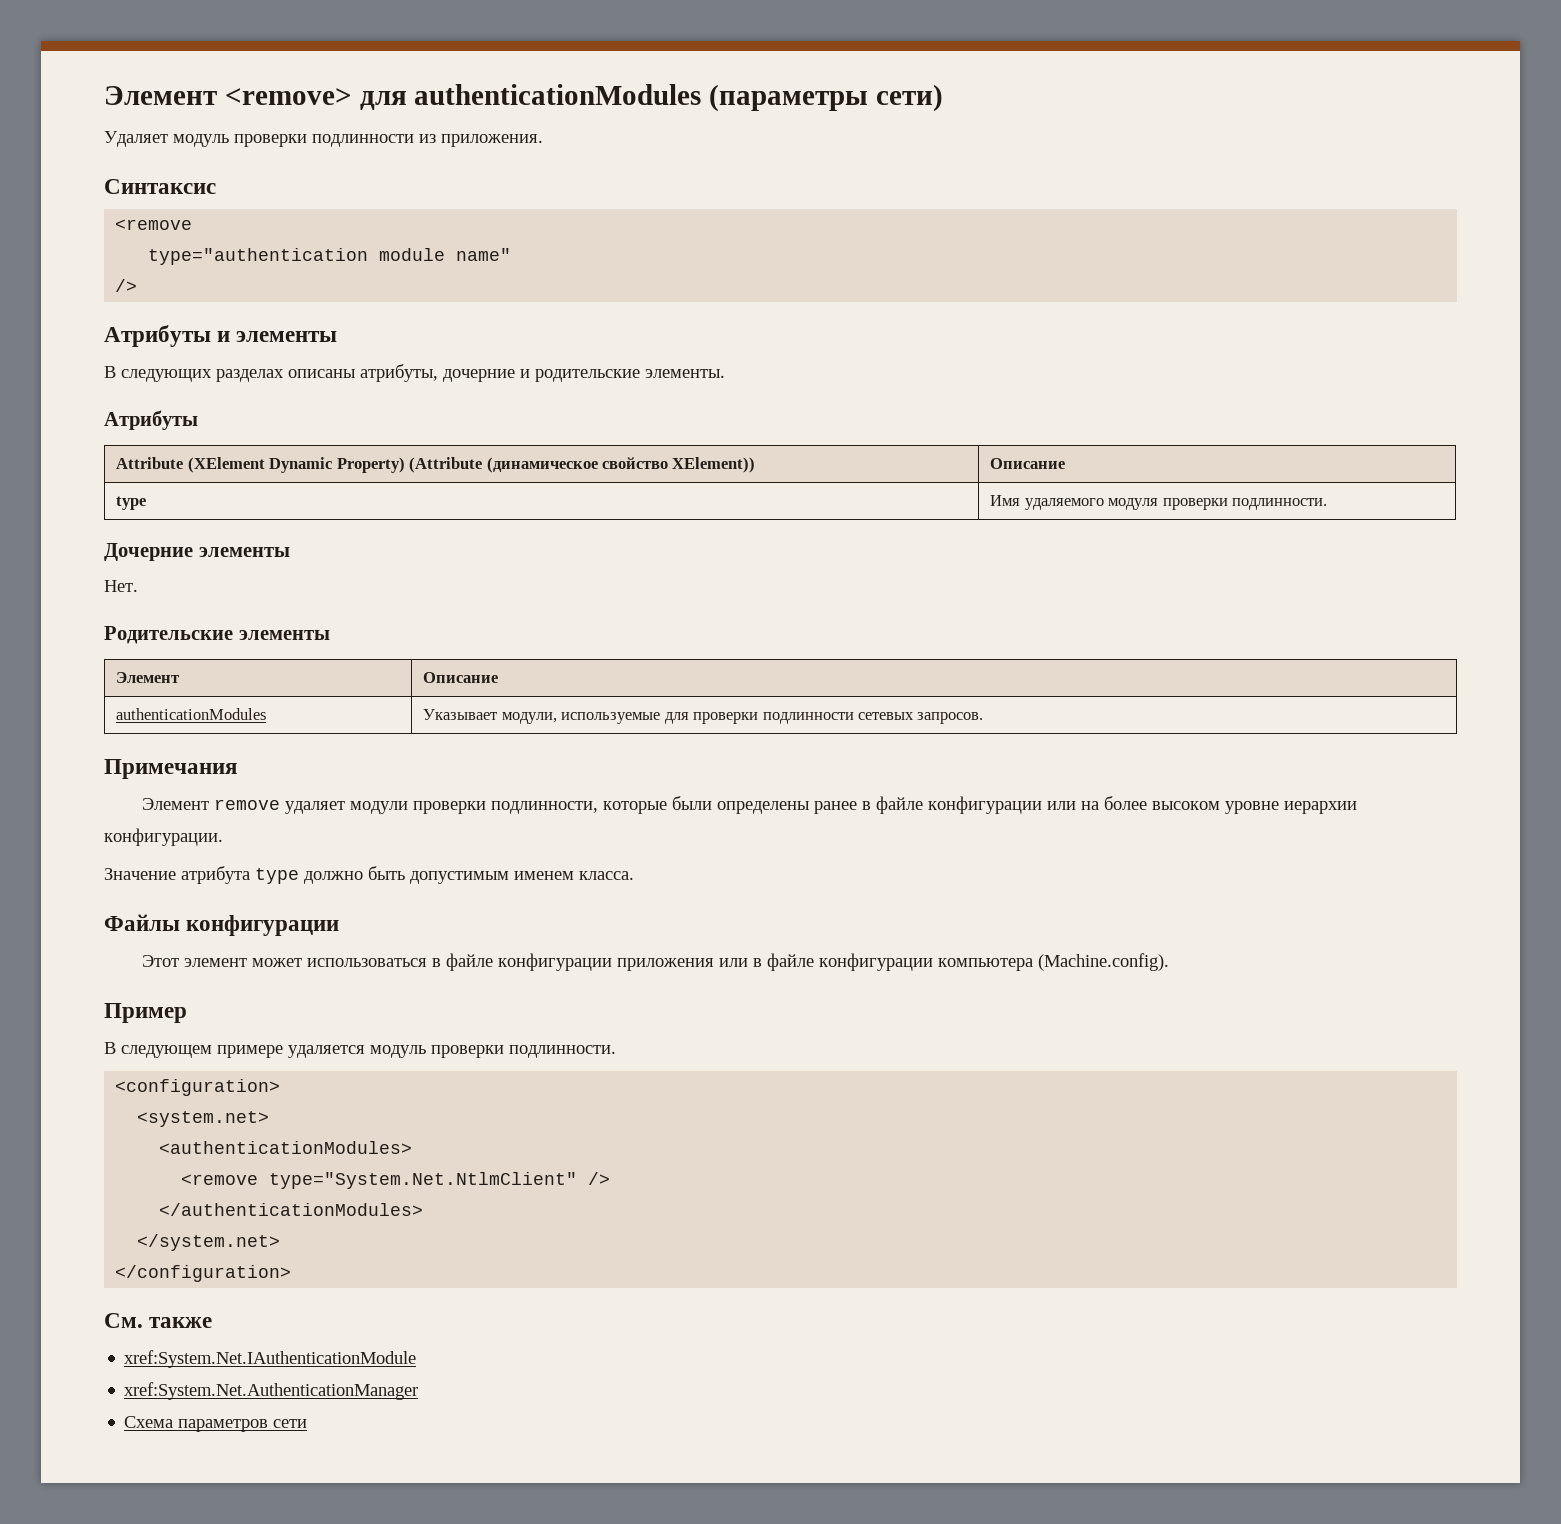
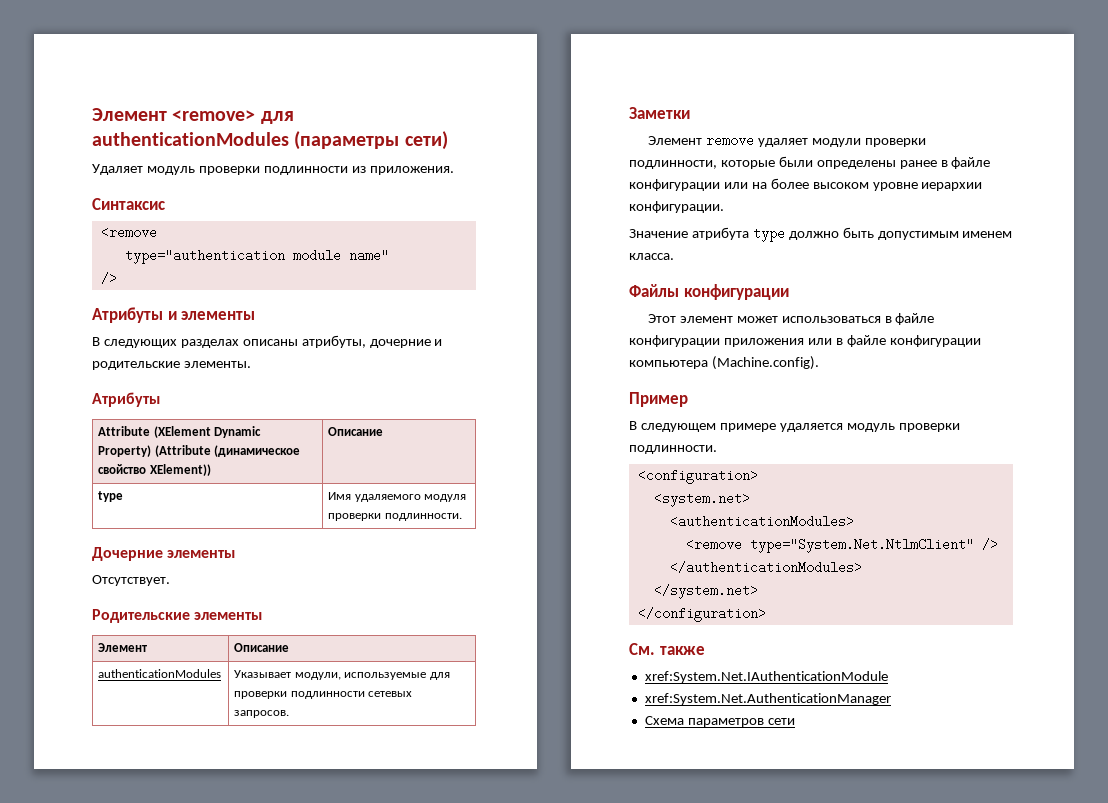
[104,580,138,592] Нет. -> [92,575,170,586] Отсутствует.
[104,759,237,779] Примечания -> [629,107,690,119] Заметки

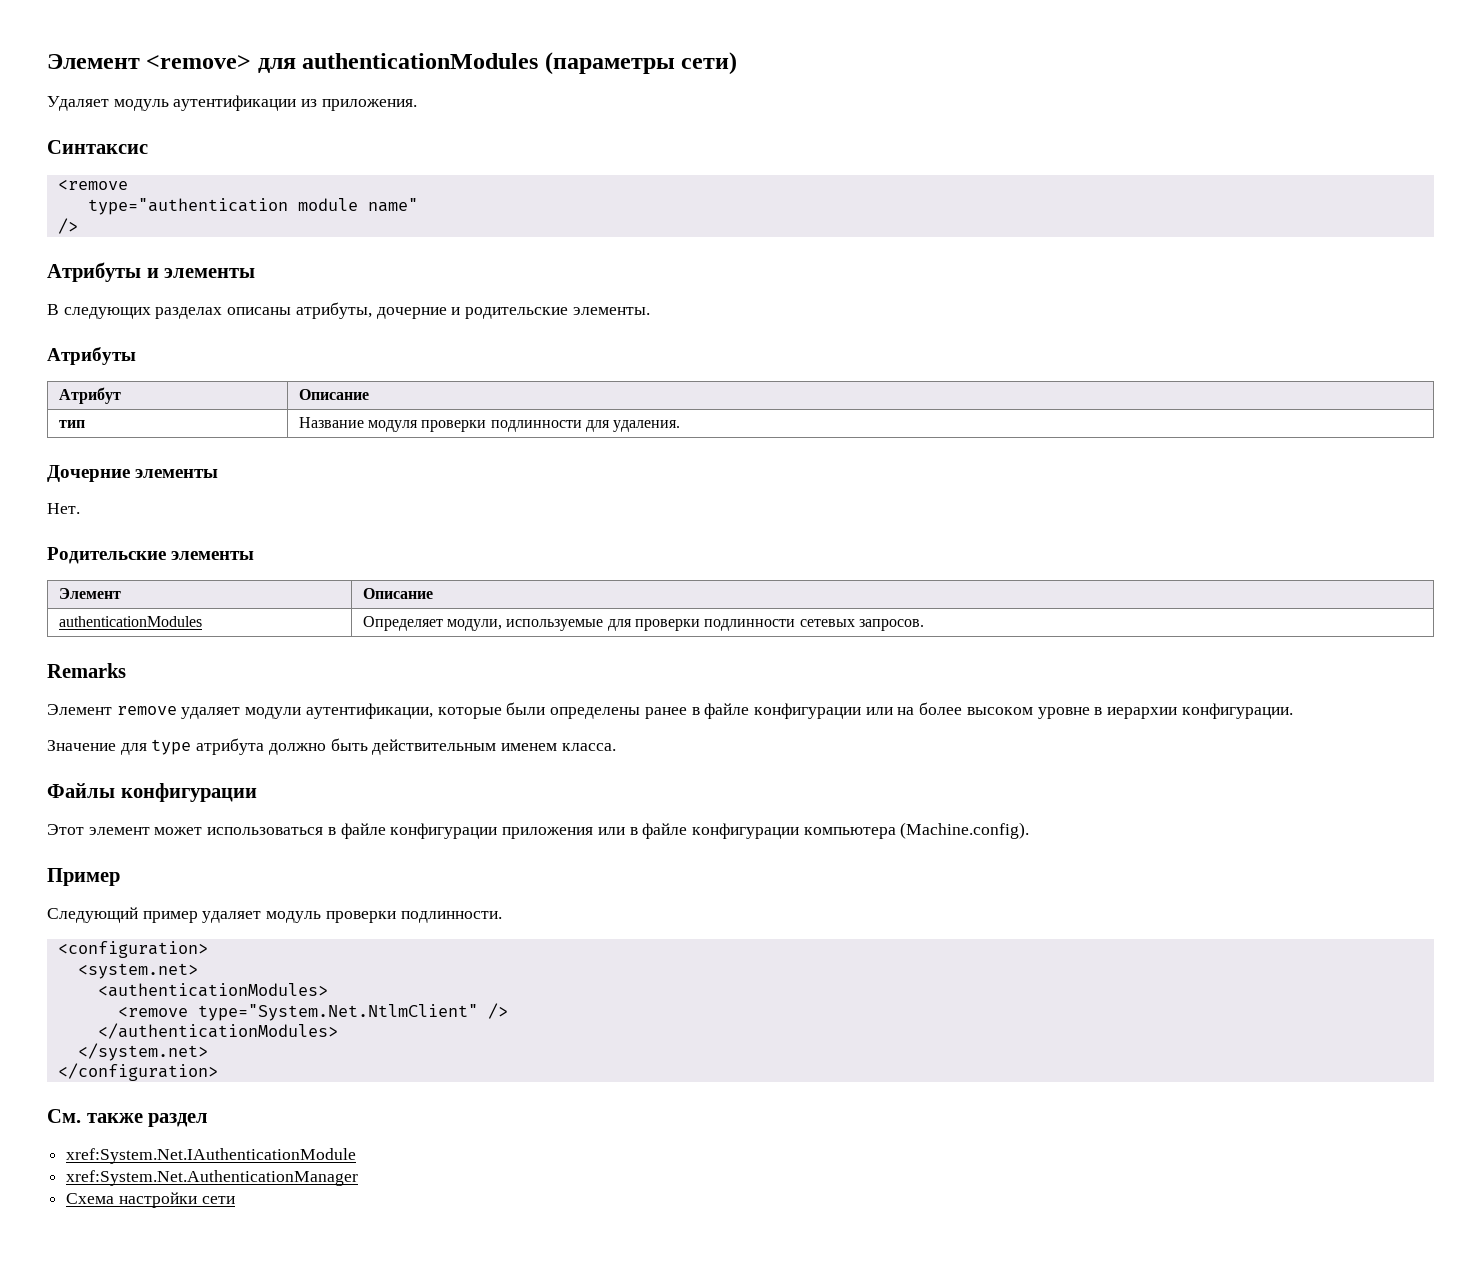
[198,166,348,175] проверки подлинности -> [173,95,297,111] аутентификации
[98,426,262,438] [98,445,301,457] [98,464,211,476] [328,427,384,436] [98,491,124,502] [328,492,467,502] [328,513,462,521] Attribute (XElement Dynamic Property) (Attribute (динамическое свойство XElement)) | Описание // type | Имя удаляемого модуля проверки подлинности. -> [58,387,121,404] [298,389,369,400] [58,420,85,428] [298,417,681,432] Атрибут | Описание // тип | Название модуля проверки подлинности для удаления.
[92,575,170,586] Отсутствует. -> [47,503,80,514] Нет.
[234,670,292,678] Указывает -> [362,616,443,631] Определяет
[629,107,690,119] Заметки -> [47,663,126,678] Remarks
[864,138,926,147] [629,160,717,169] проверки подлинности, -> [305,703,433,719] аутентификации,
(918, 186) none -> [1094,707,1103,715] в
[691,227,785,242] атрибута type -> [120,738,265,755] для type атрибута
[877,231,959,240] допустимым -> [372,739,497,755] действительным
[629,421,843,432] В следующем примере удаляется -> [47,907,262,923] Следующий пример удаляет
(705, 650) none -> [148,1113,209,1127] раздел
[687,718,764,727] параметров -> [118,1192,197,1208] настройки

